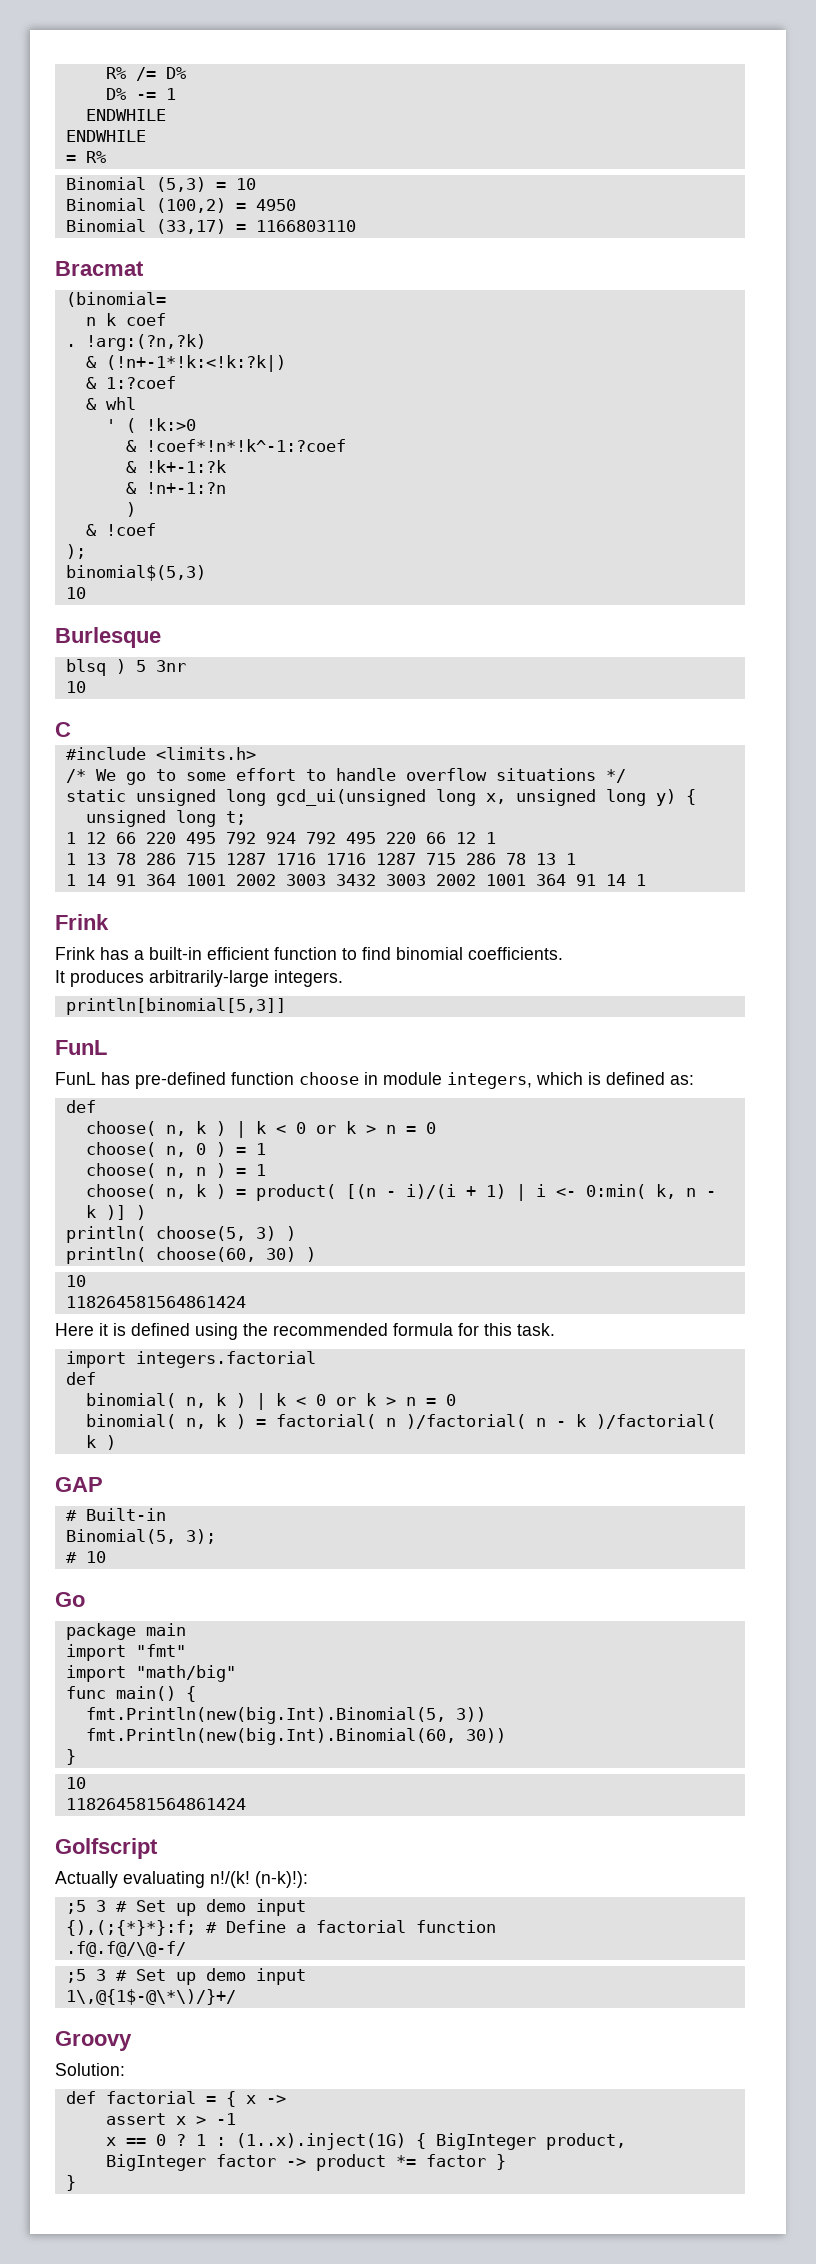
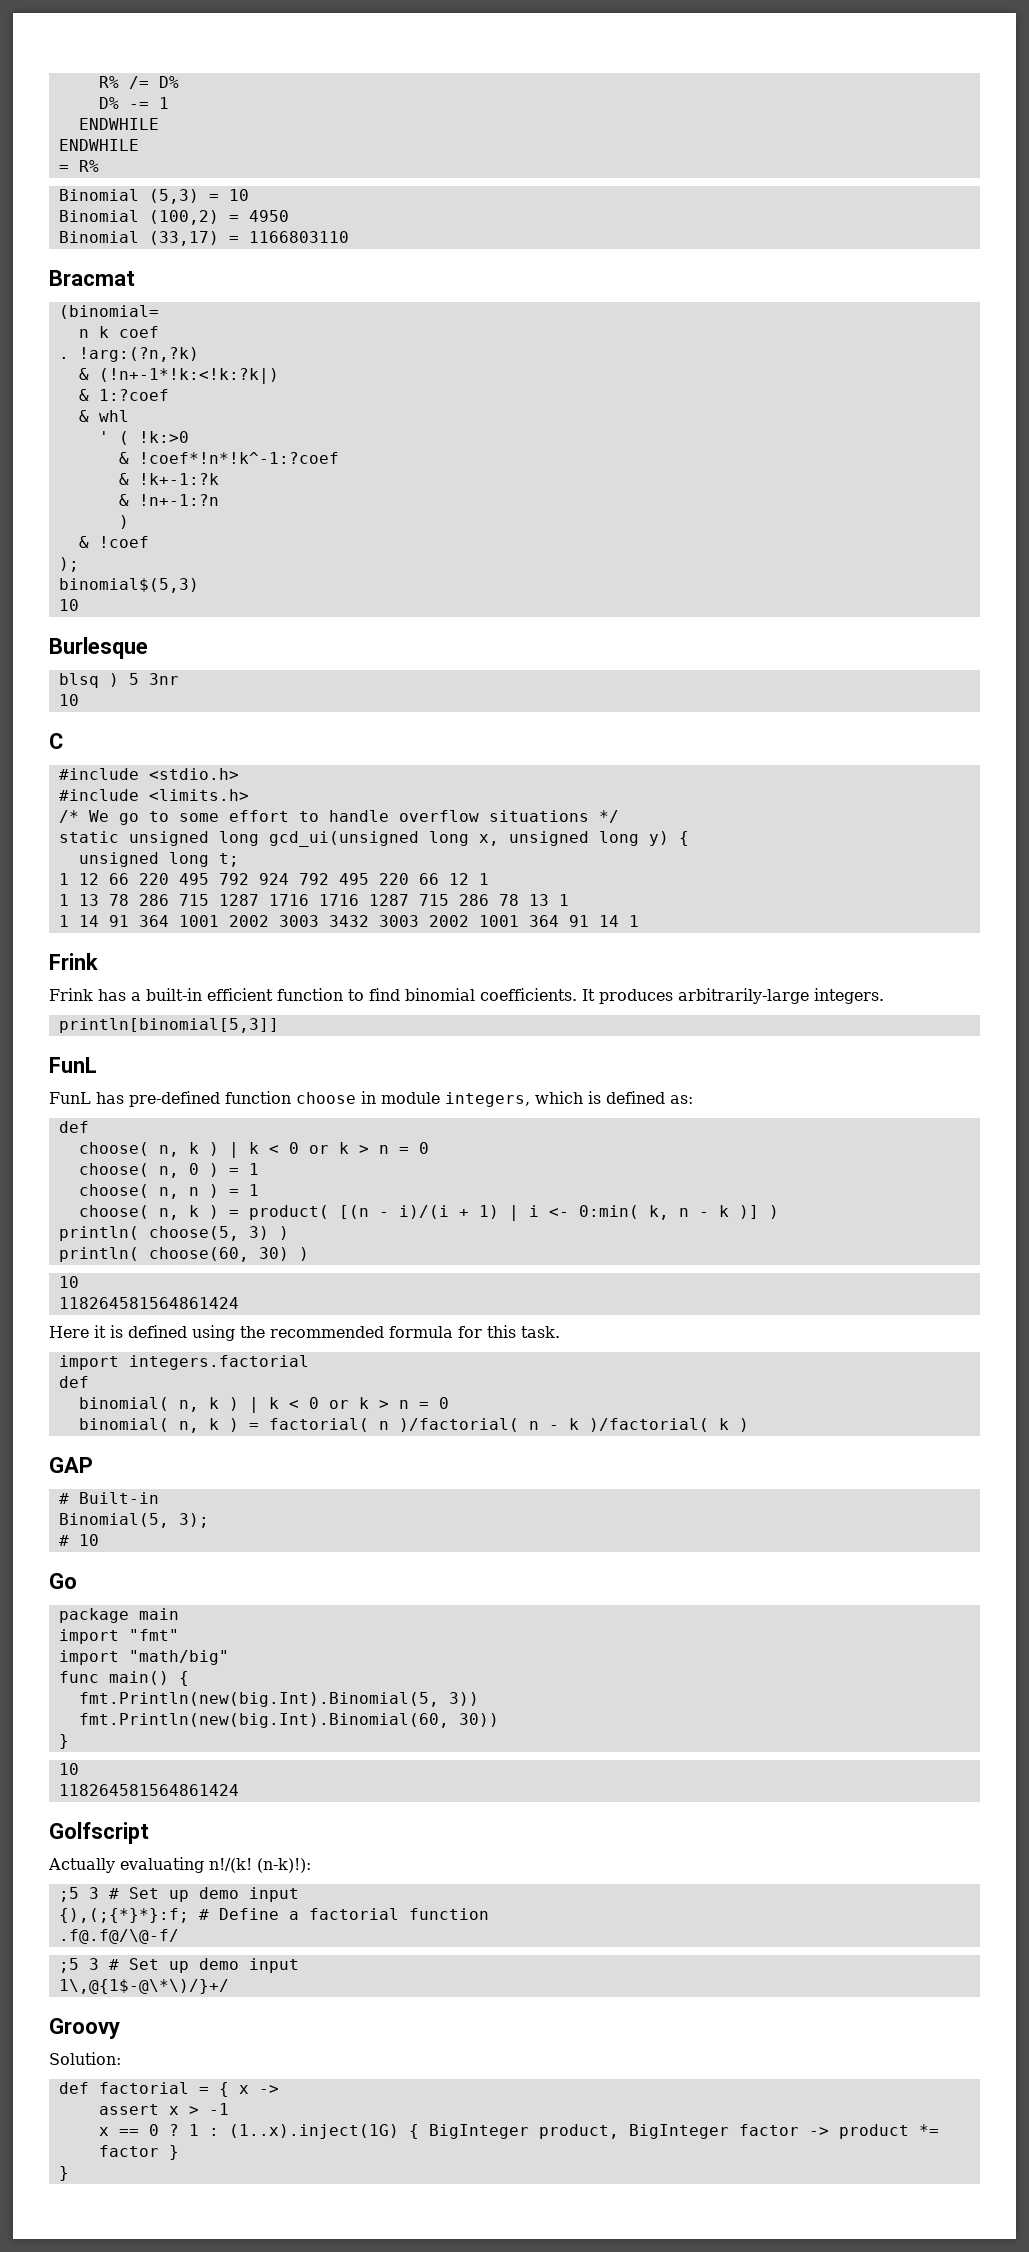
(71, 729) none -> [58,768,239,780] // #include <stdio.h>
(563, 953) // -> (577, 994) none

